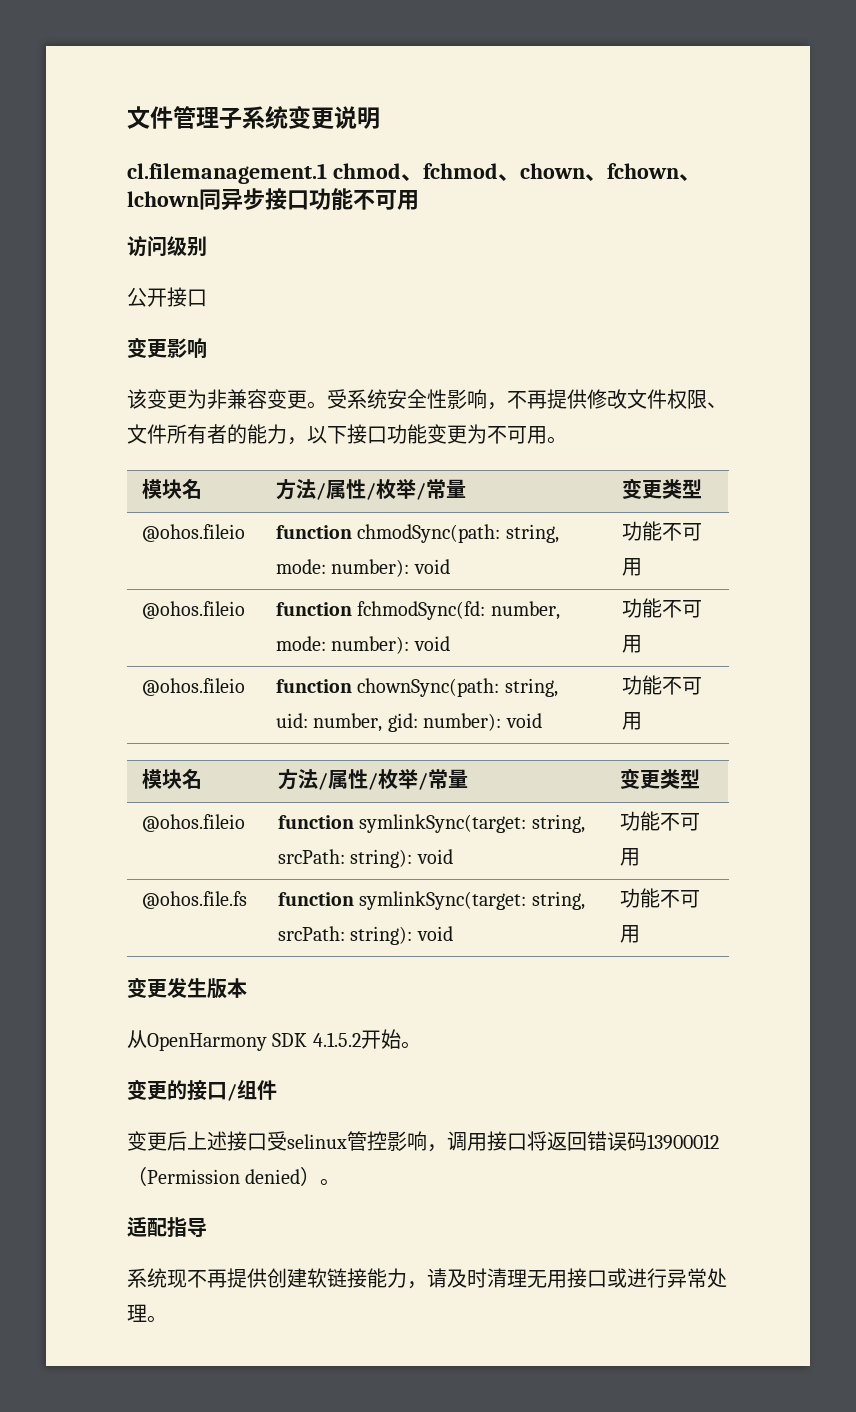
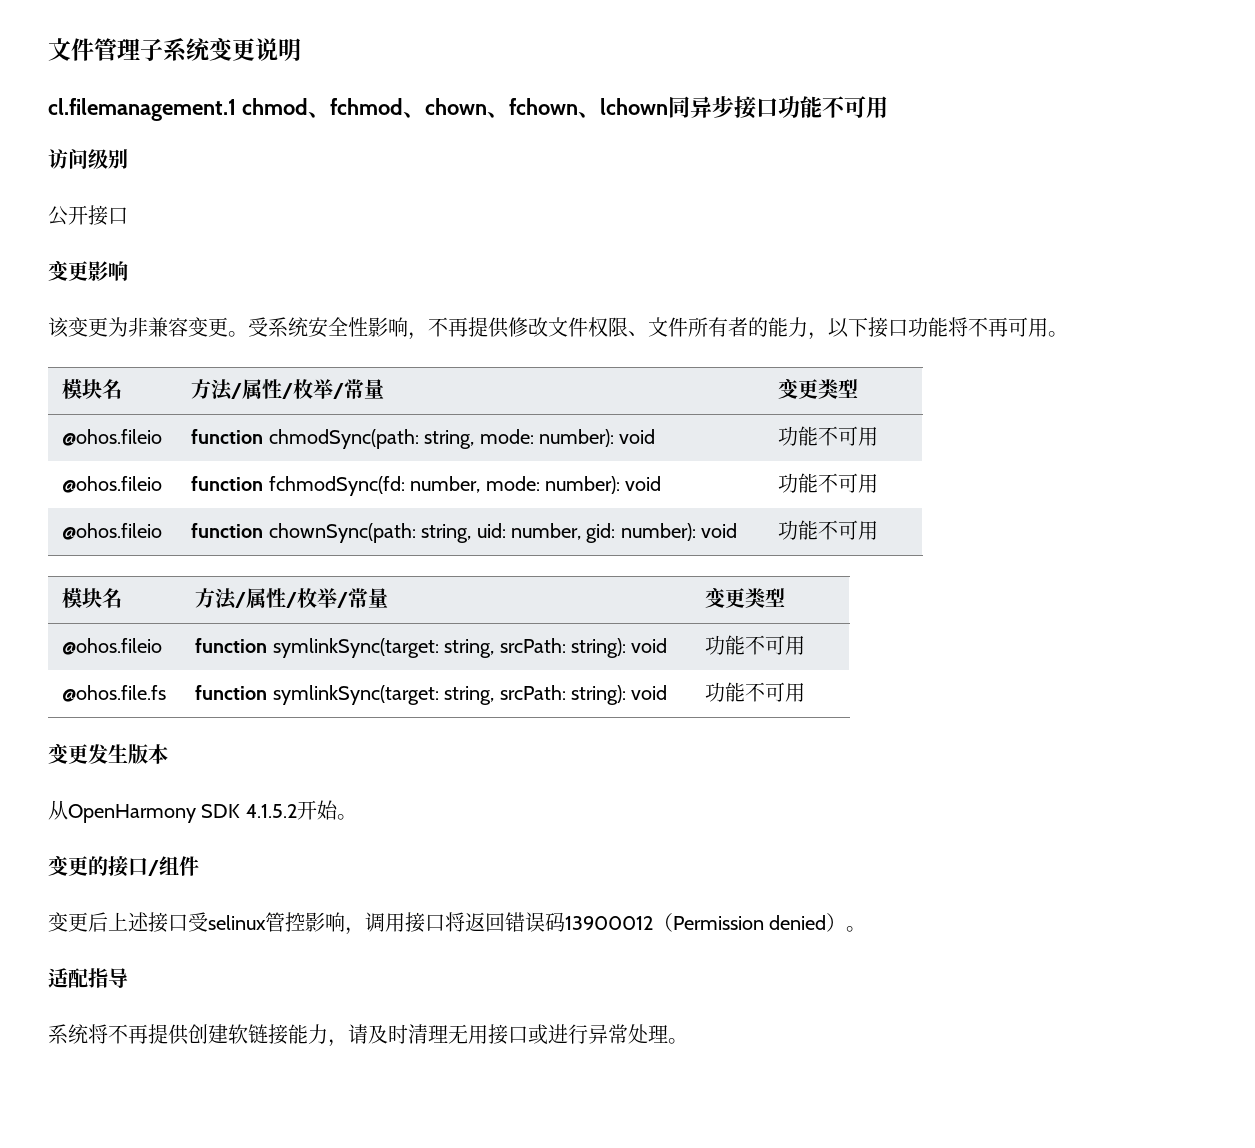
[427,424,507,444] 变更为不 -> [948,317,1008,337] 将不再
[167,1269,187,1288] 现 -> [88,1024,108,1044] 将

